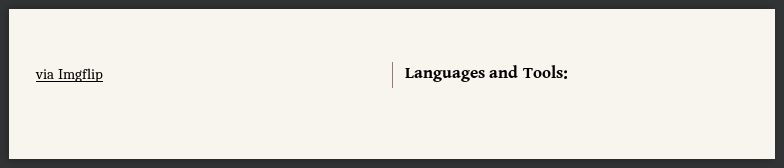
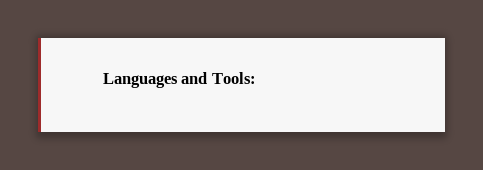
[35,68,103,82] via Imgflip // -> (103, 80) none

